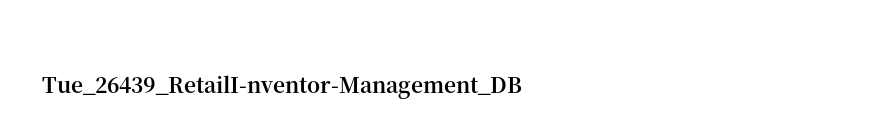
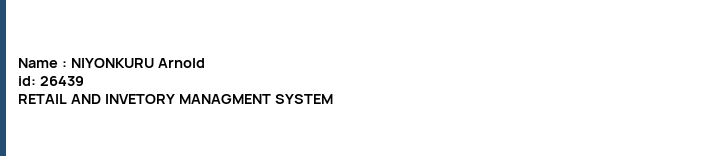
[42,75,522,99] Tue_26439_RetailI-nventor-Management_DB -> [18,58,205,68] [18,76,84,86] [18,94,333,104] Name : NIYONKURU Arnold // id: 26439 // RETAIL AND INVETORY MANAGMENT SYSTEM

